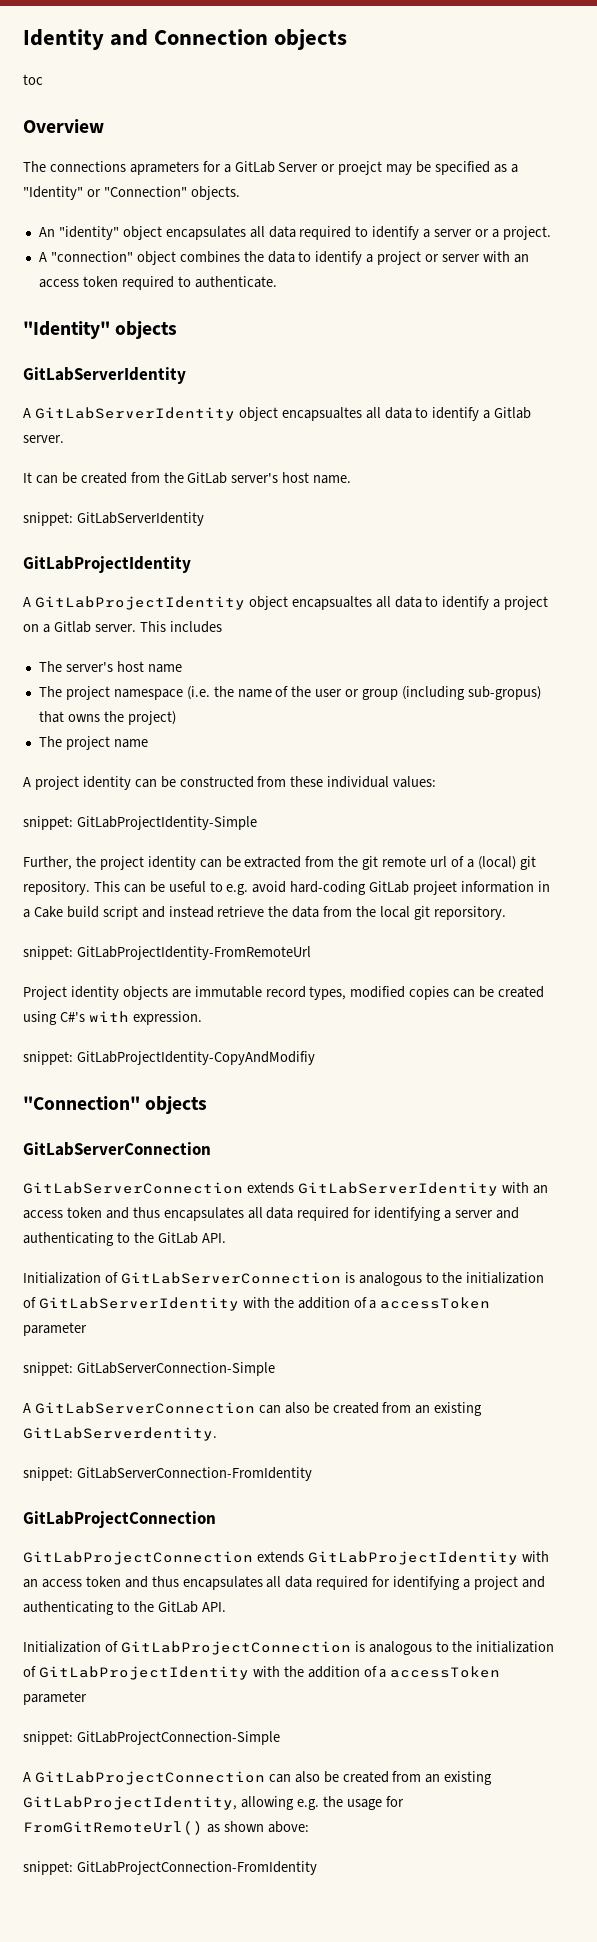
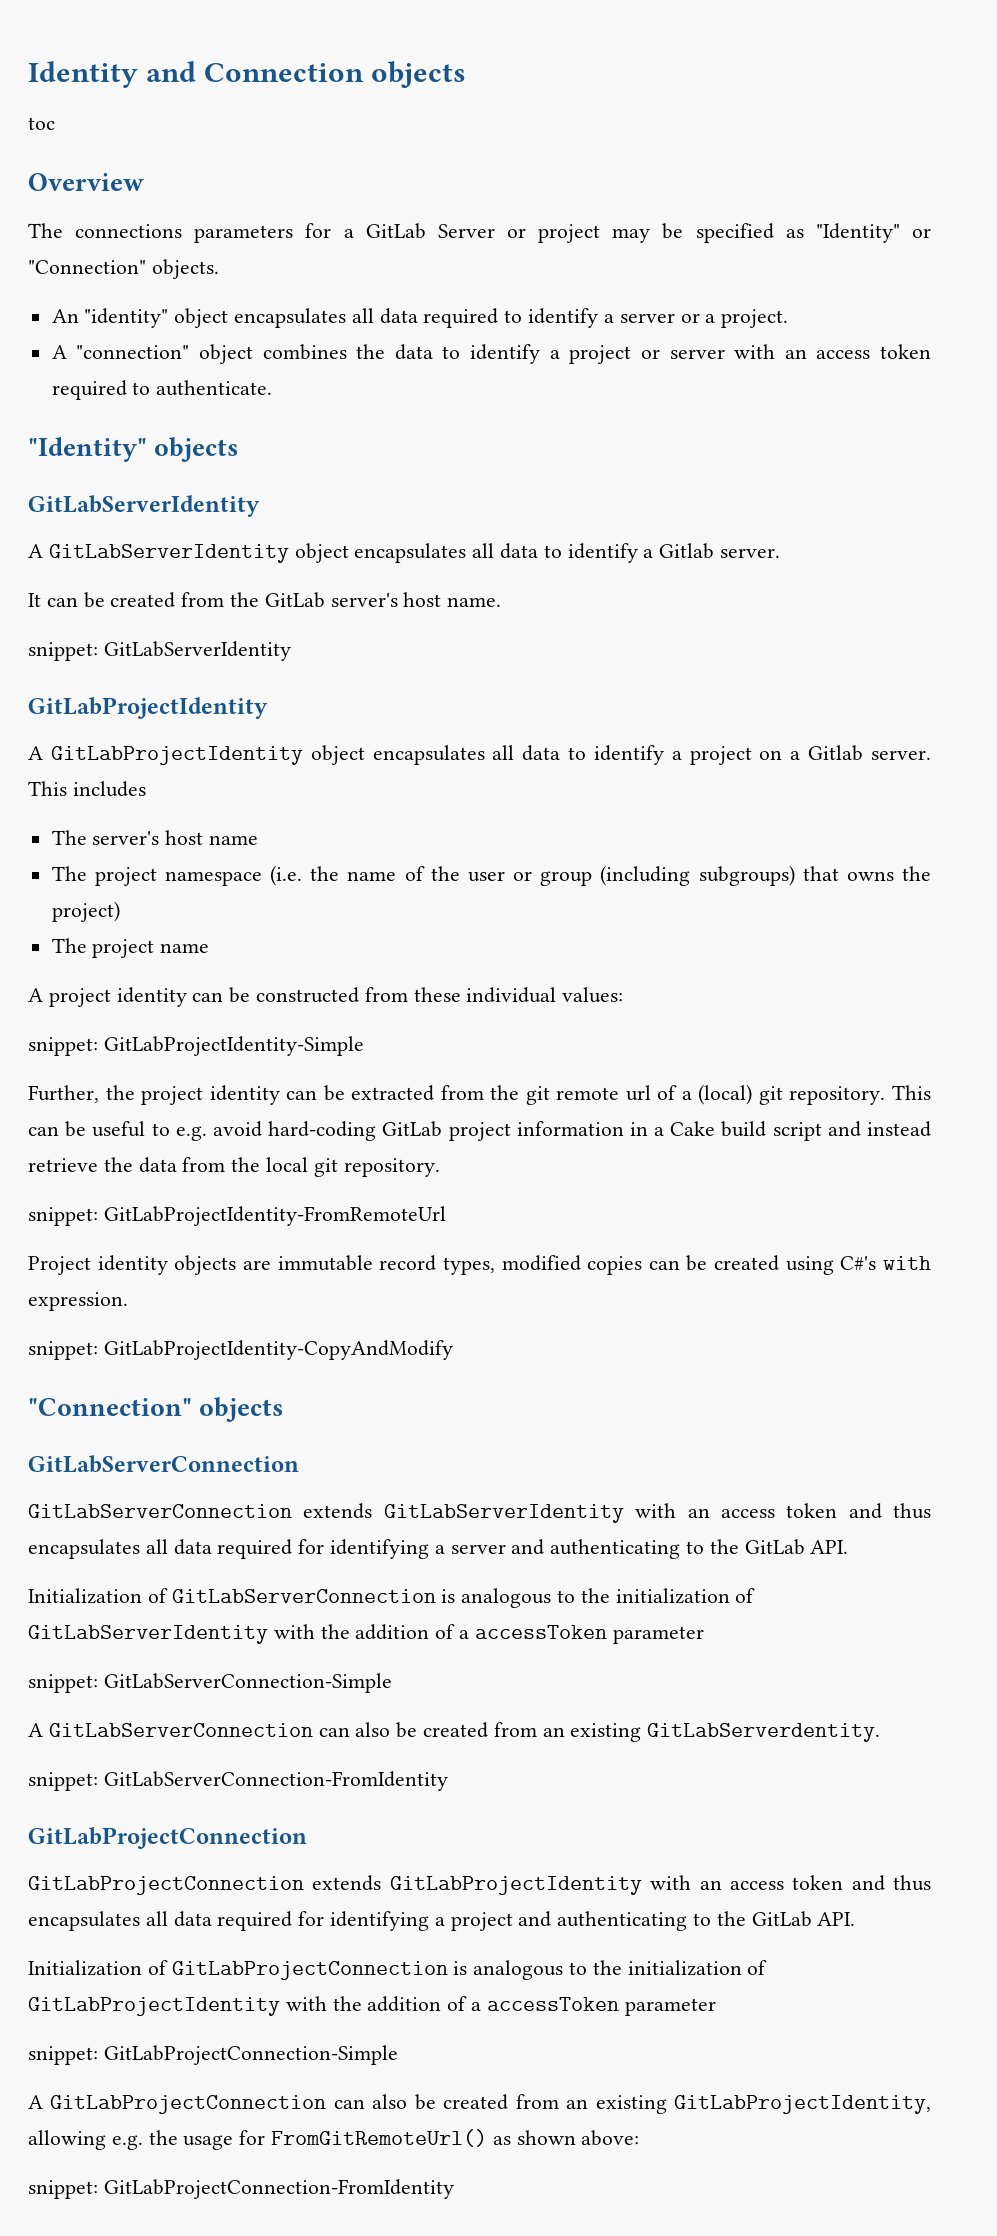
[129,161,199,175] aprameters -> [194,225,294,243] parameters
[338,161,383,175] proejct -> [538,224,601,243] project
[510,164,518,173] a -> (804, 233) none
[281,407,362,421] encapsualtes -> [354,543,467,563] encapsulates
[291,596,372,610] encapsualtes -> [372,745,485,765] encapsulates
[467,686,541,700] sub-gropus) -> [698,865,795,886] subgroups)
[413,881,458,895] projeet -> [448,1122,511,1141] project
[433,906,506,920] reporsitory. -> [343,1158,440,1177] repository.
[76,1051,315,1065] GitLabProjectIdentity-CopyAndModifiy -> [103,1340,453,1360] GitLabProjectIdentity-CopyAndModify

